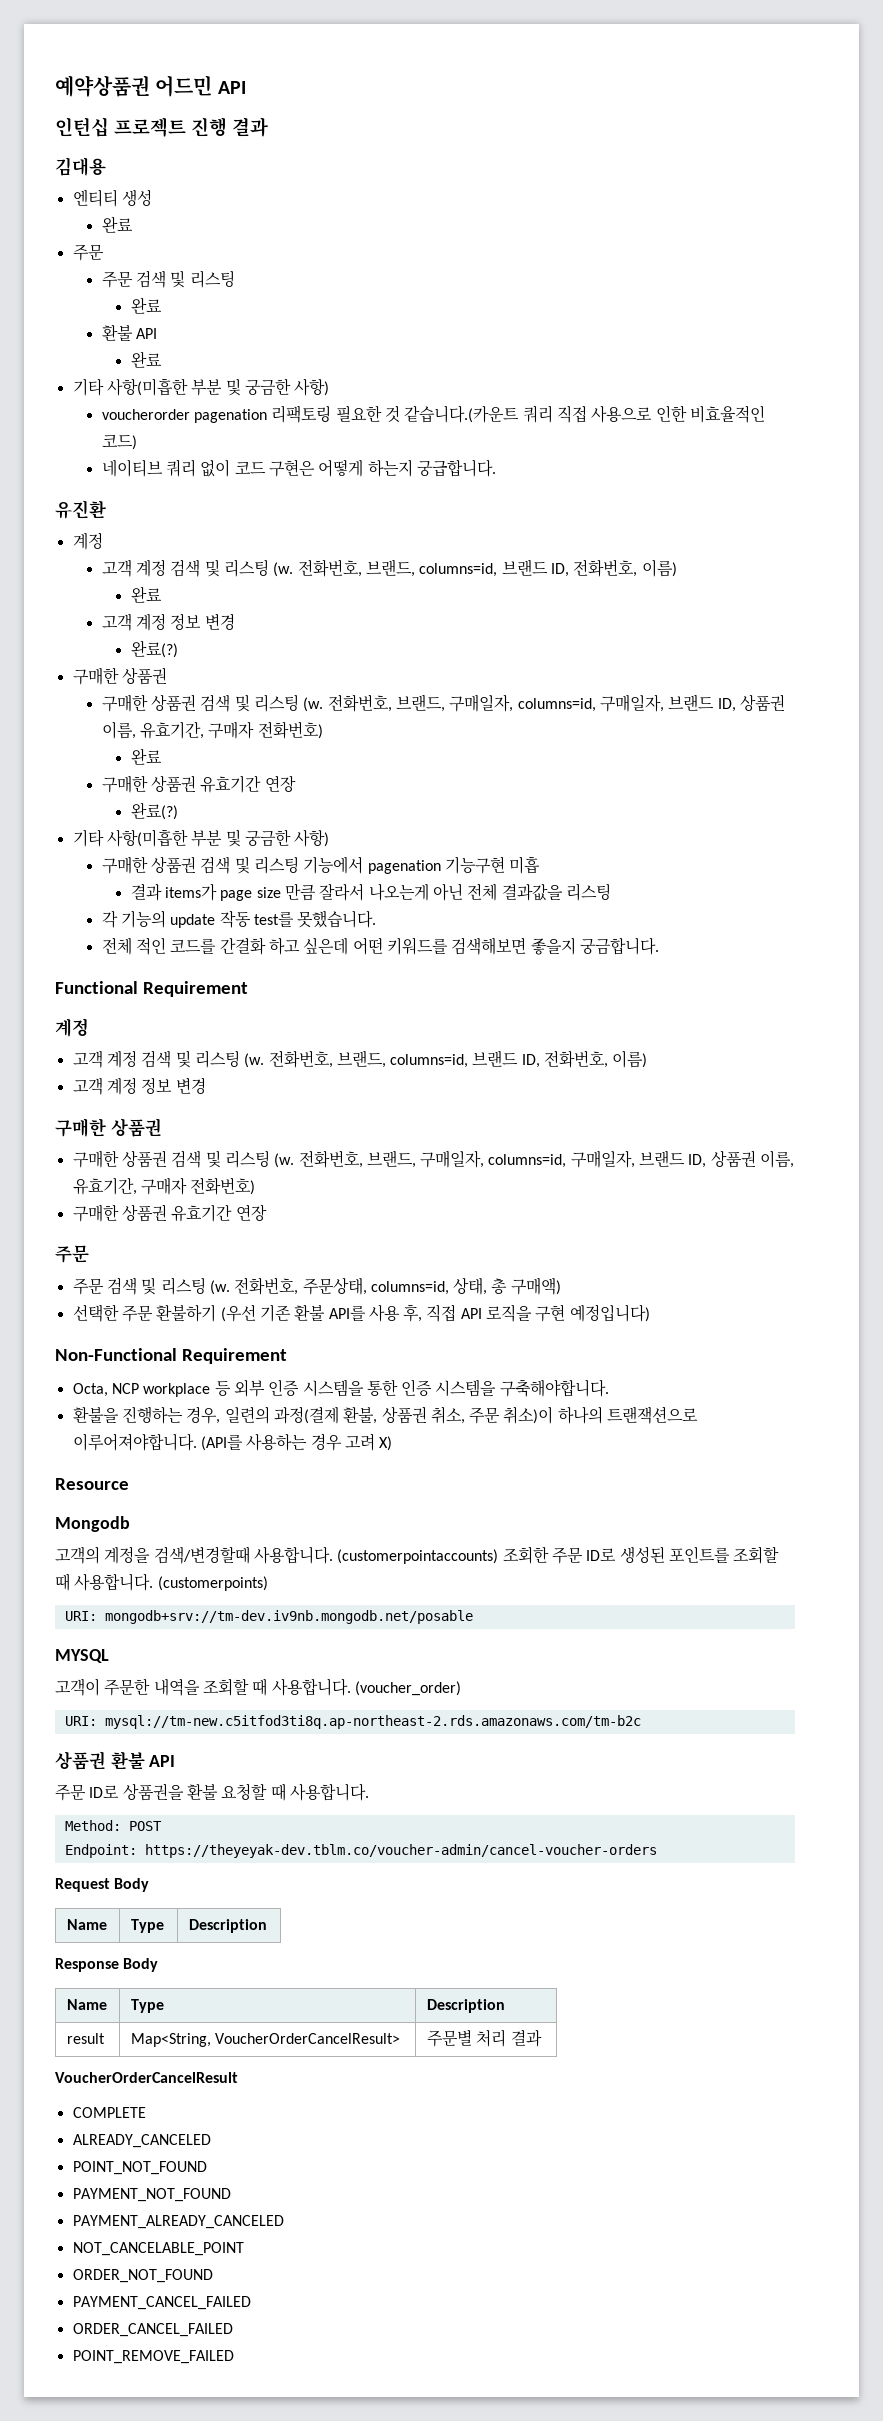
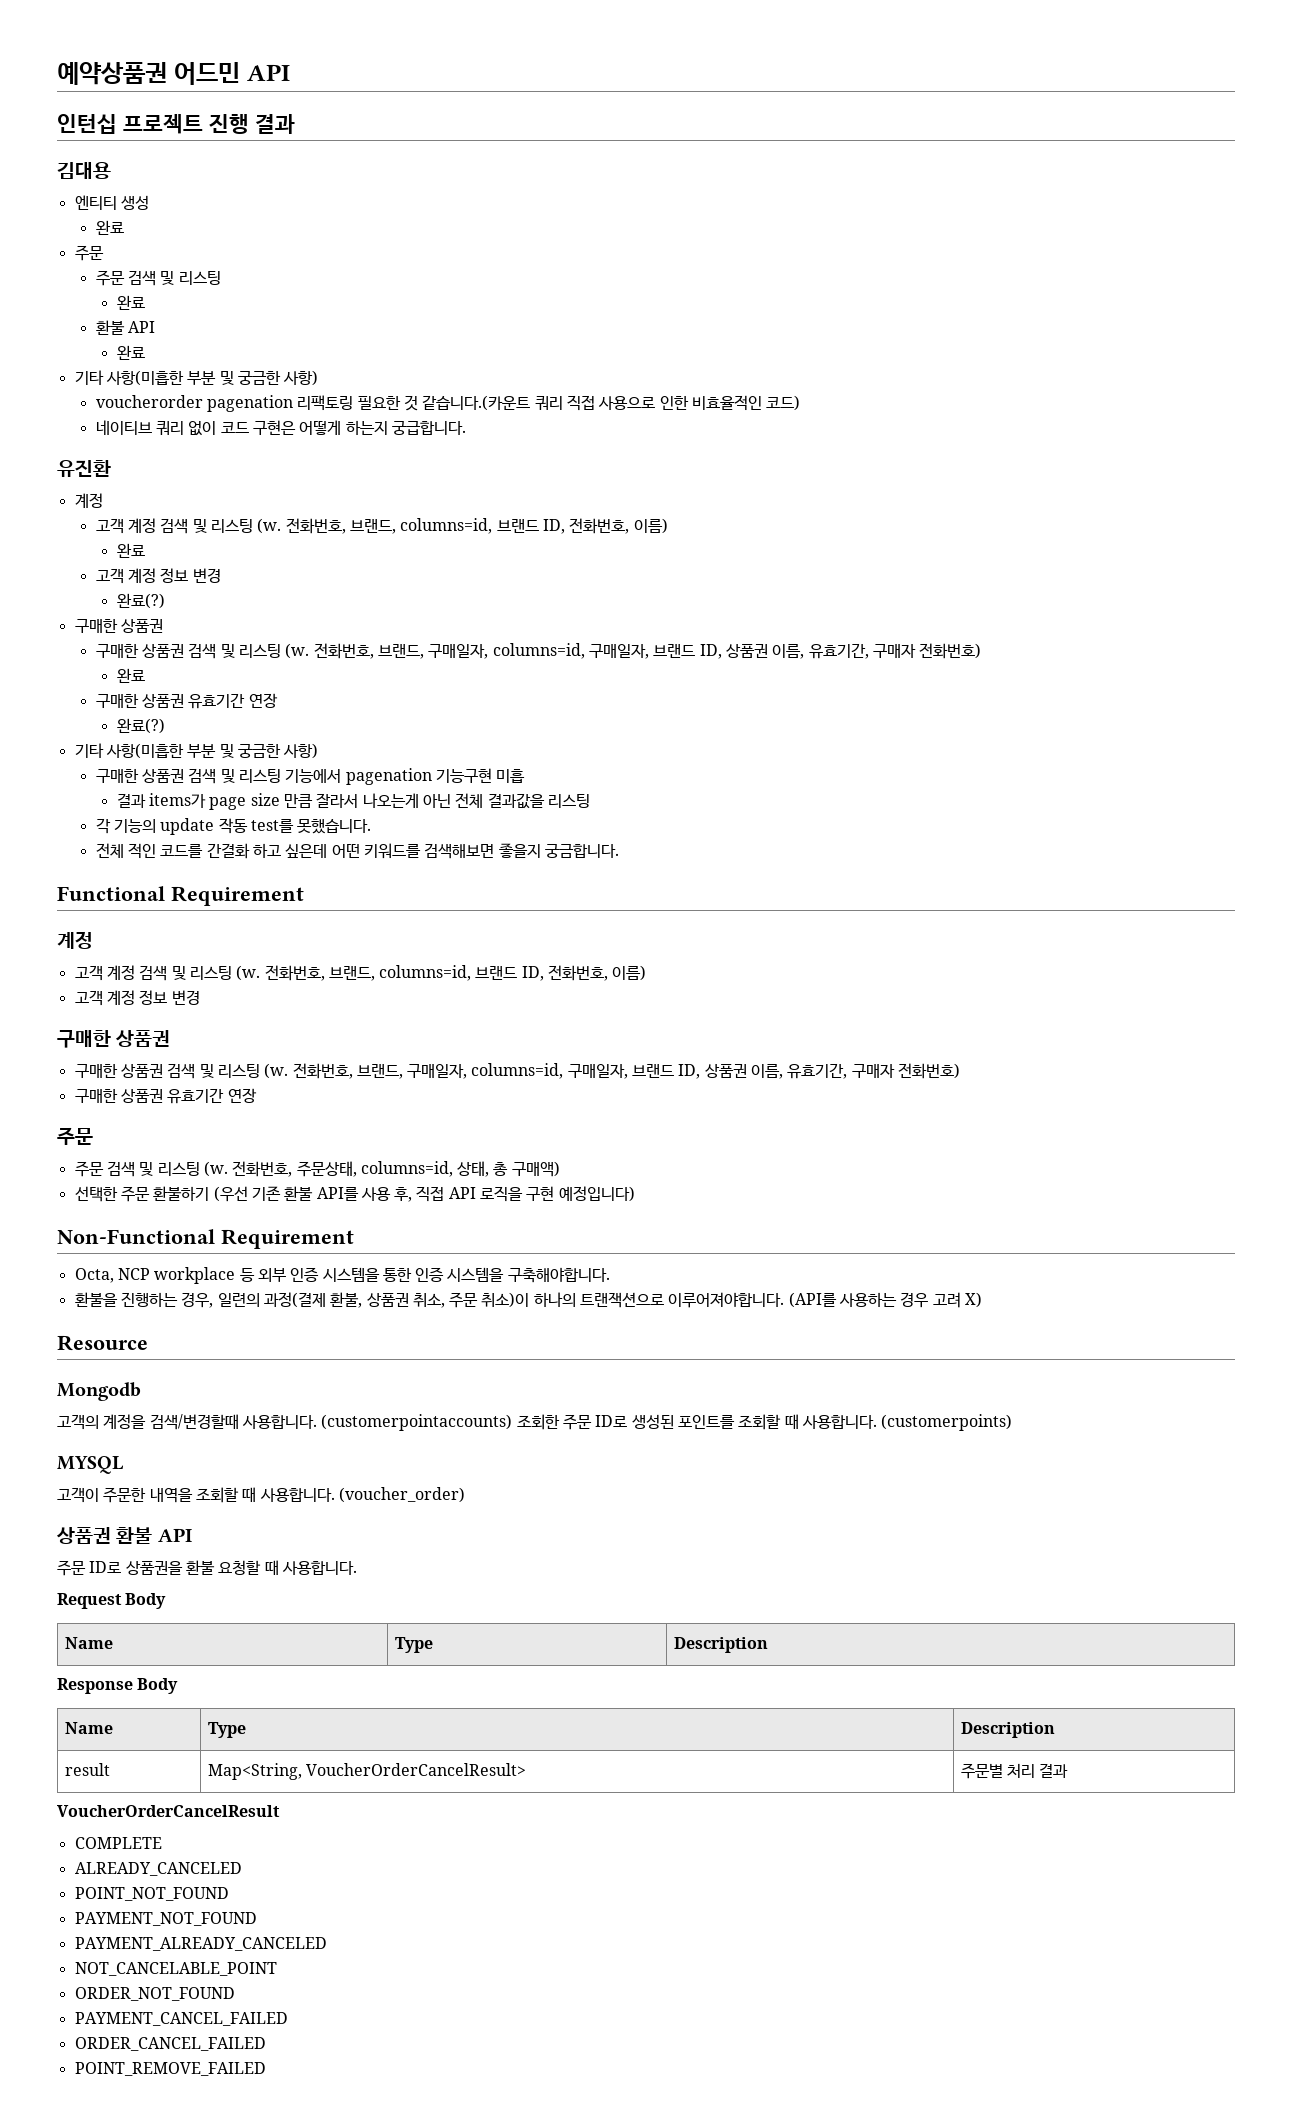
[64,1610,473,1624] // URI: mongodb+srv://tm-dev.iv9nb.mongodb.net/posable -> (1013, 1422) none
[64,1715,641,1729] // URI: mysql://tm-new.c5itfod3ti8q.ap-northeast-2.rds.amazonaws.com/tm-b2c -> (465, 1495) none
[64,1820,162,1831] [64,1844,657,1858] // Method: POST // Endpoint: https://theyeyak-dev.tblm.co/voucher-admin/cancel-voucher-orders -> (357, 1568) none

